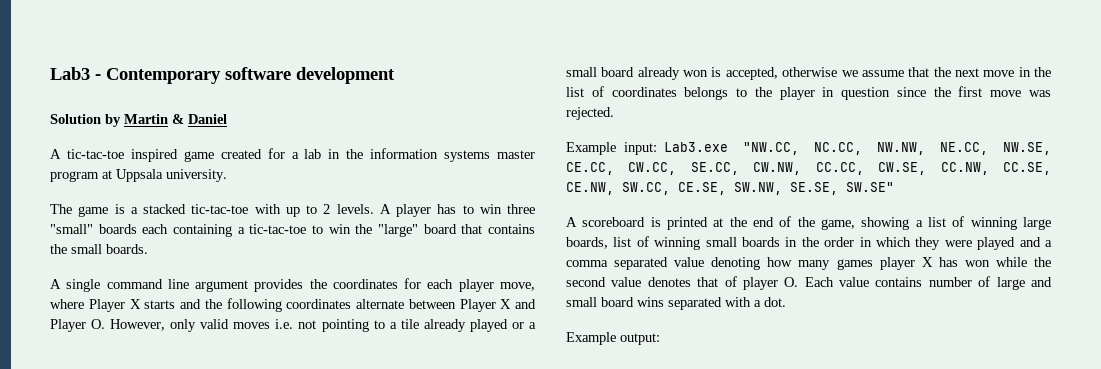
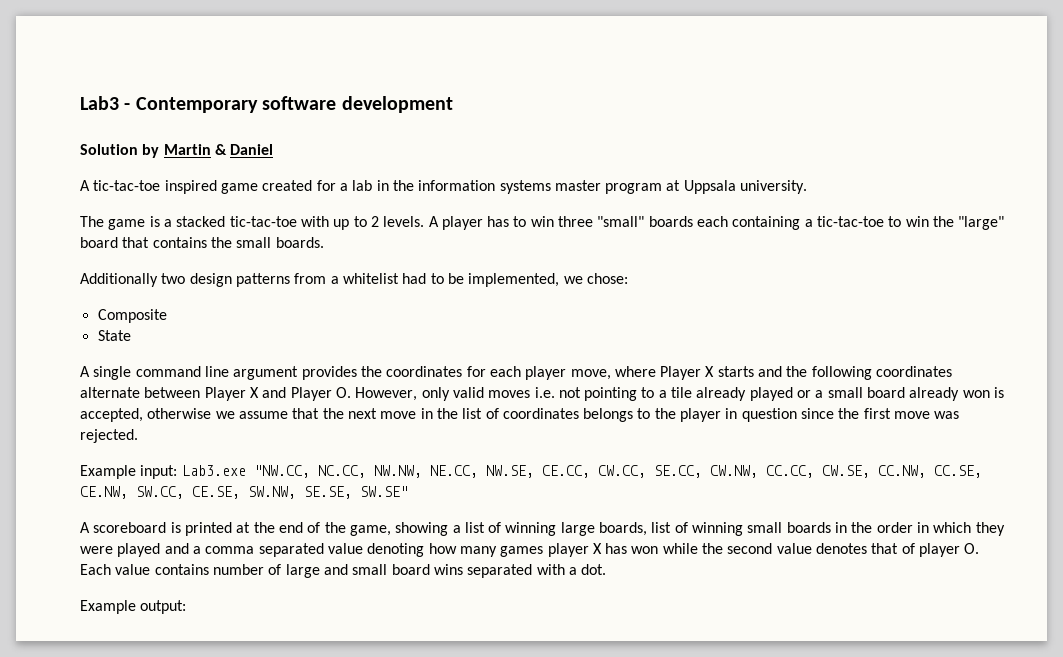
(148, 249) none -> [80,273,628,287] [97,309,167,323] [97,330,131,341] // Additionally two design patterns from a whitelist had to be implemented, we chose: // Composite // State

